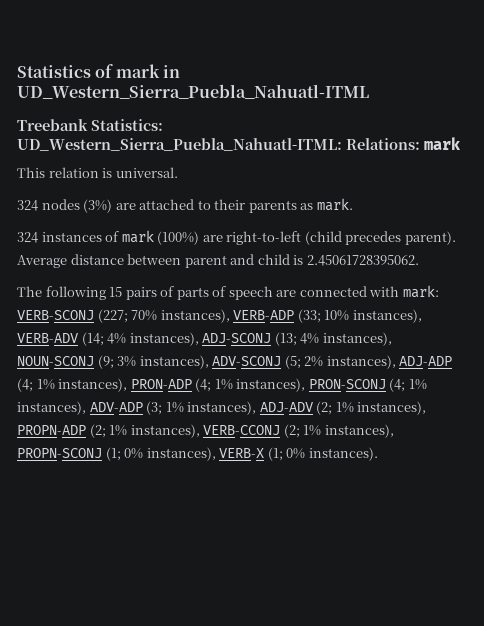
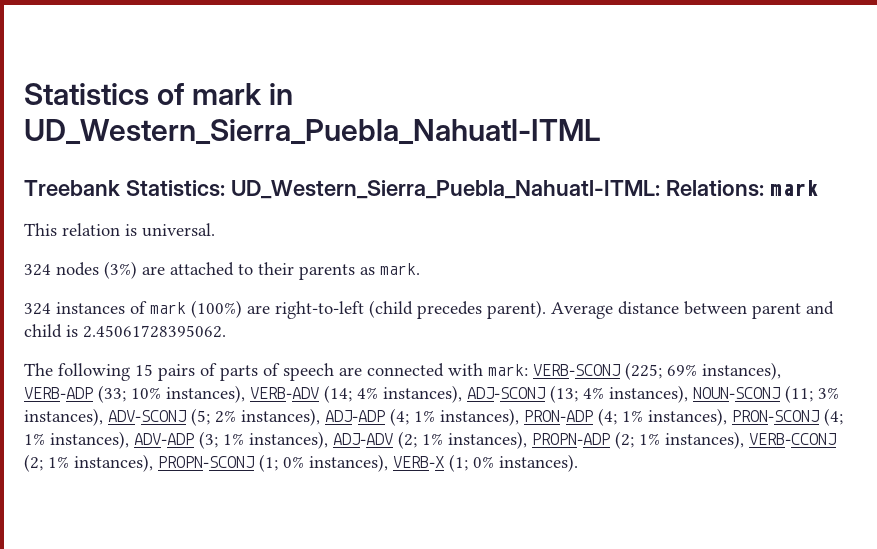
[97,309,158,323] (227; 70% -> [625,362,697,380] (225; 69%
[97,355,114,369] (9; -> [785,385,813,403] (11;

